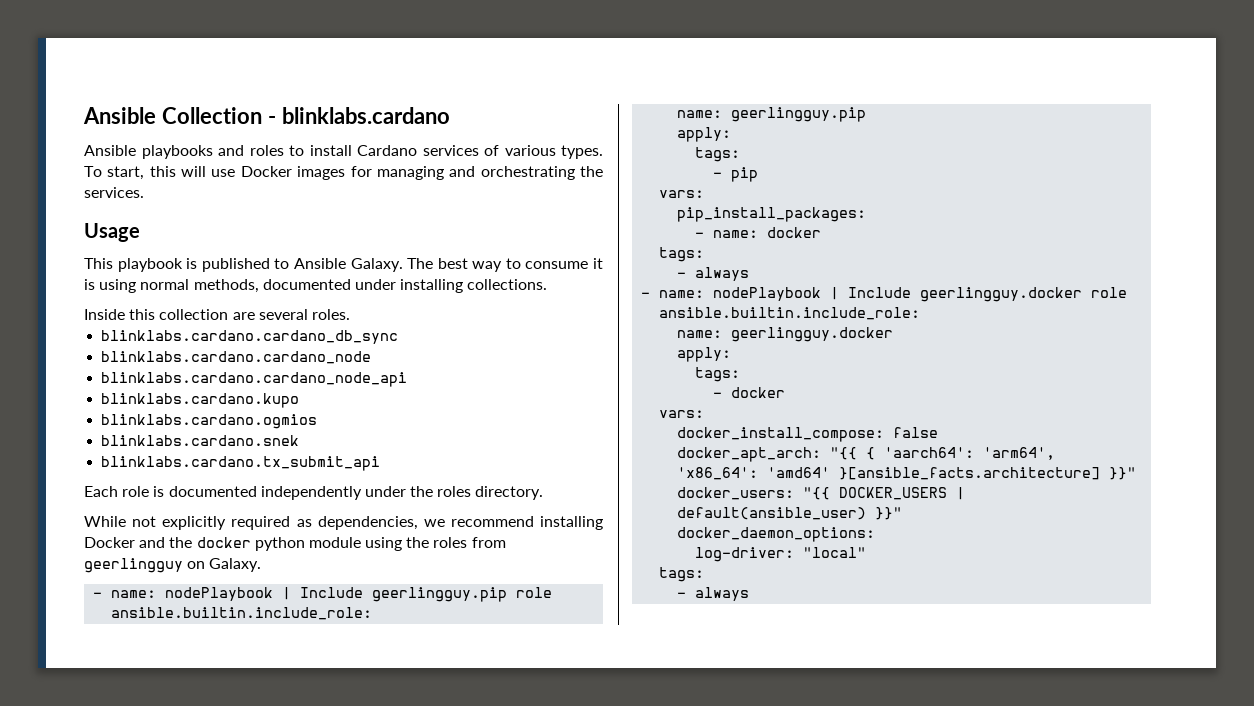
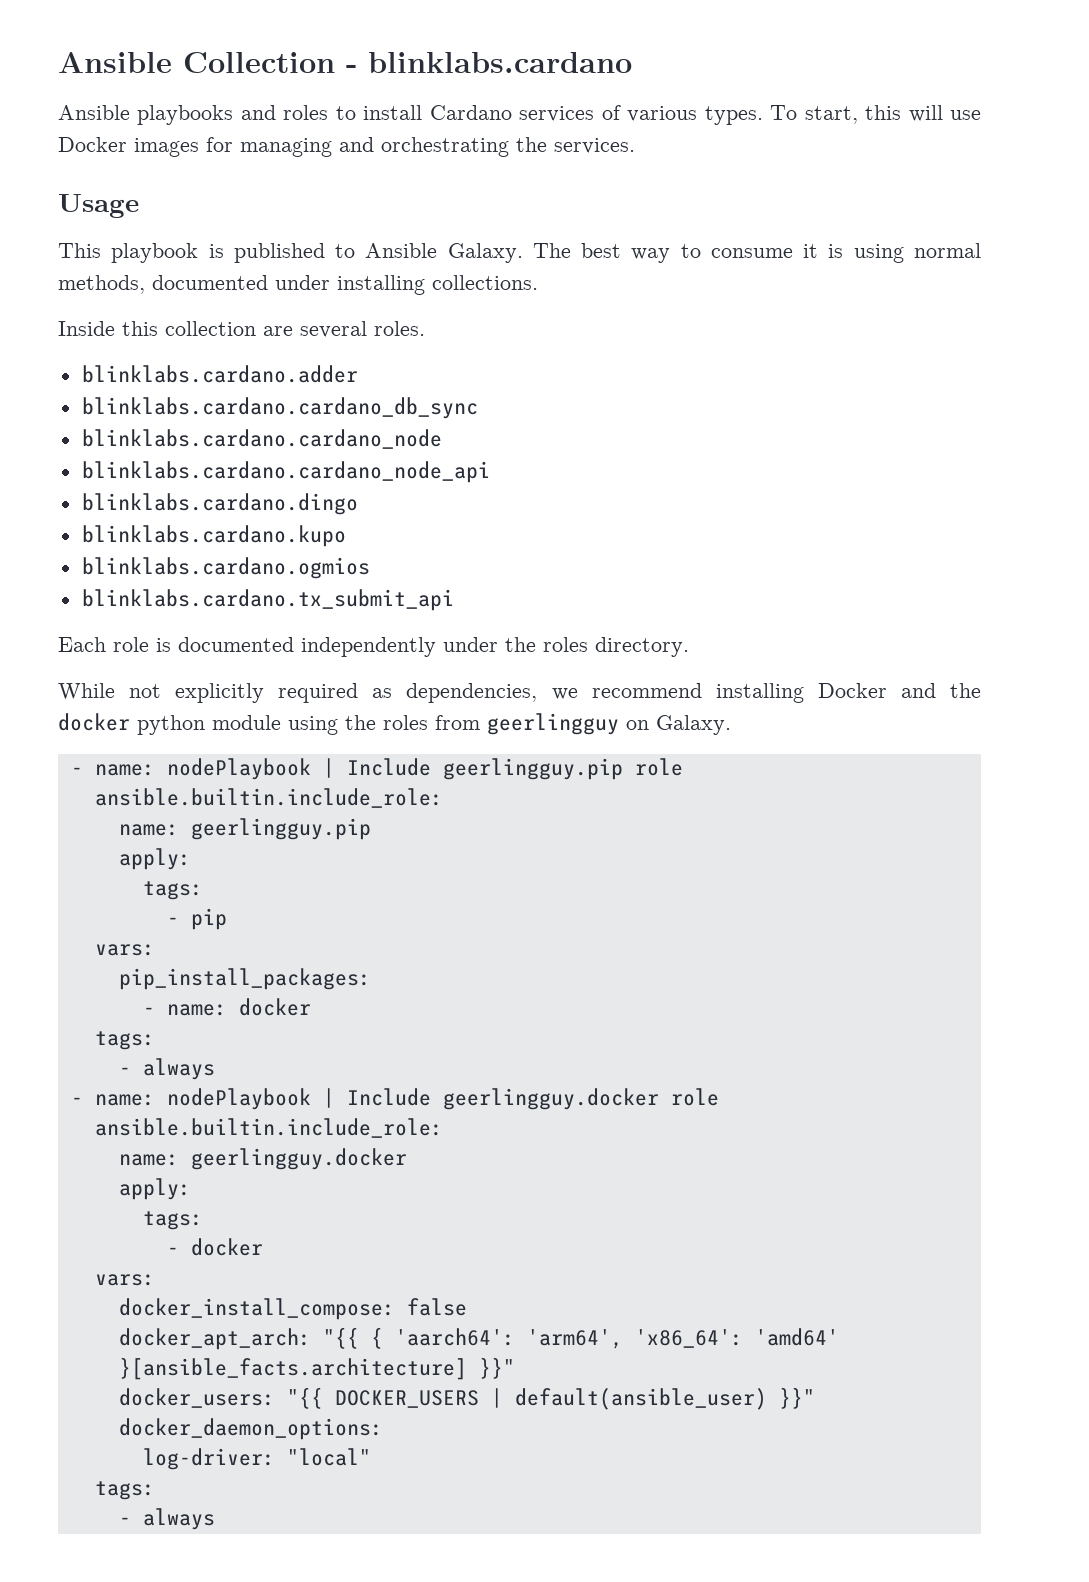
(350, 314) none -> [81,365,358,383] // blinklabs.cardano.adder
(408, 379) none -> [81,493,358,515] // blinklabs.cardano.dingo
[101,435,300,446] // blinklabs.cardano.snek -> (370, 568) none

